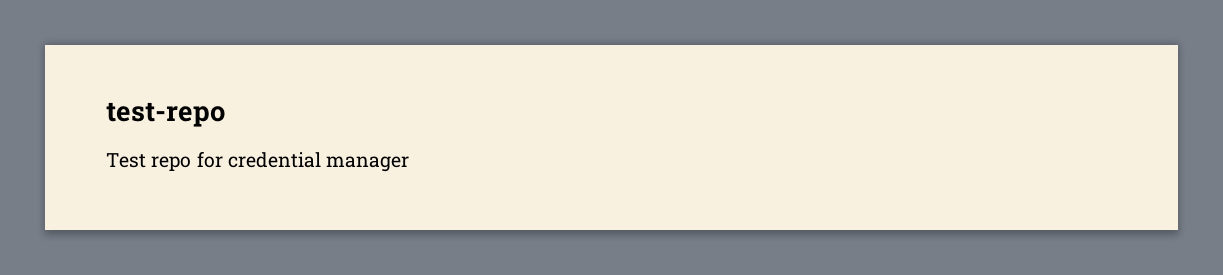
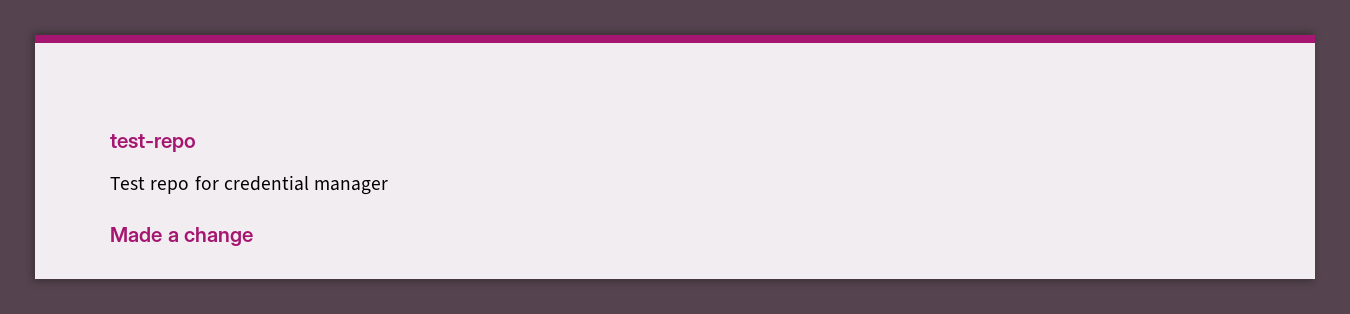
(410, 164) none -> [110,227,254,246] // Made a change

